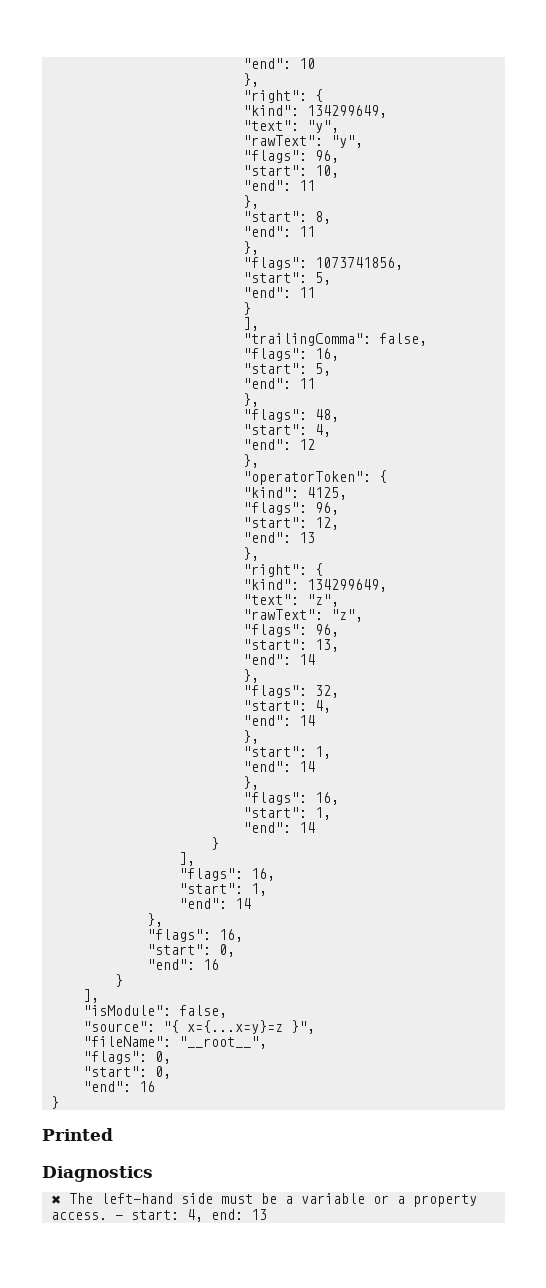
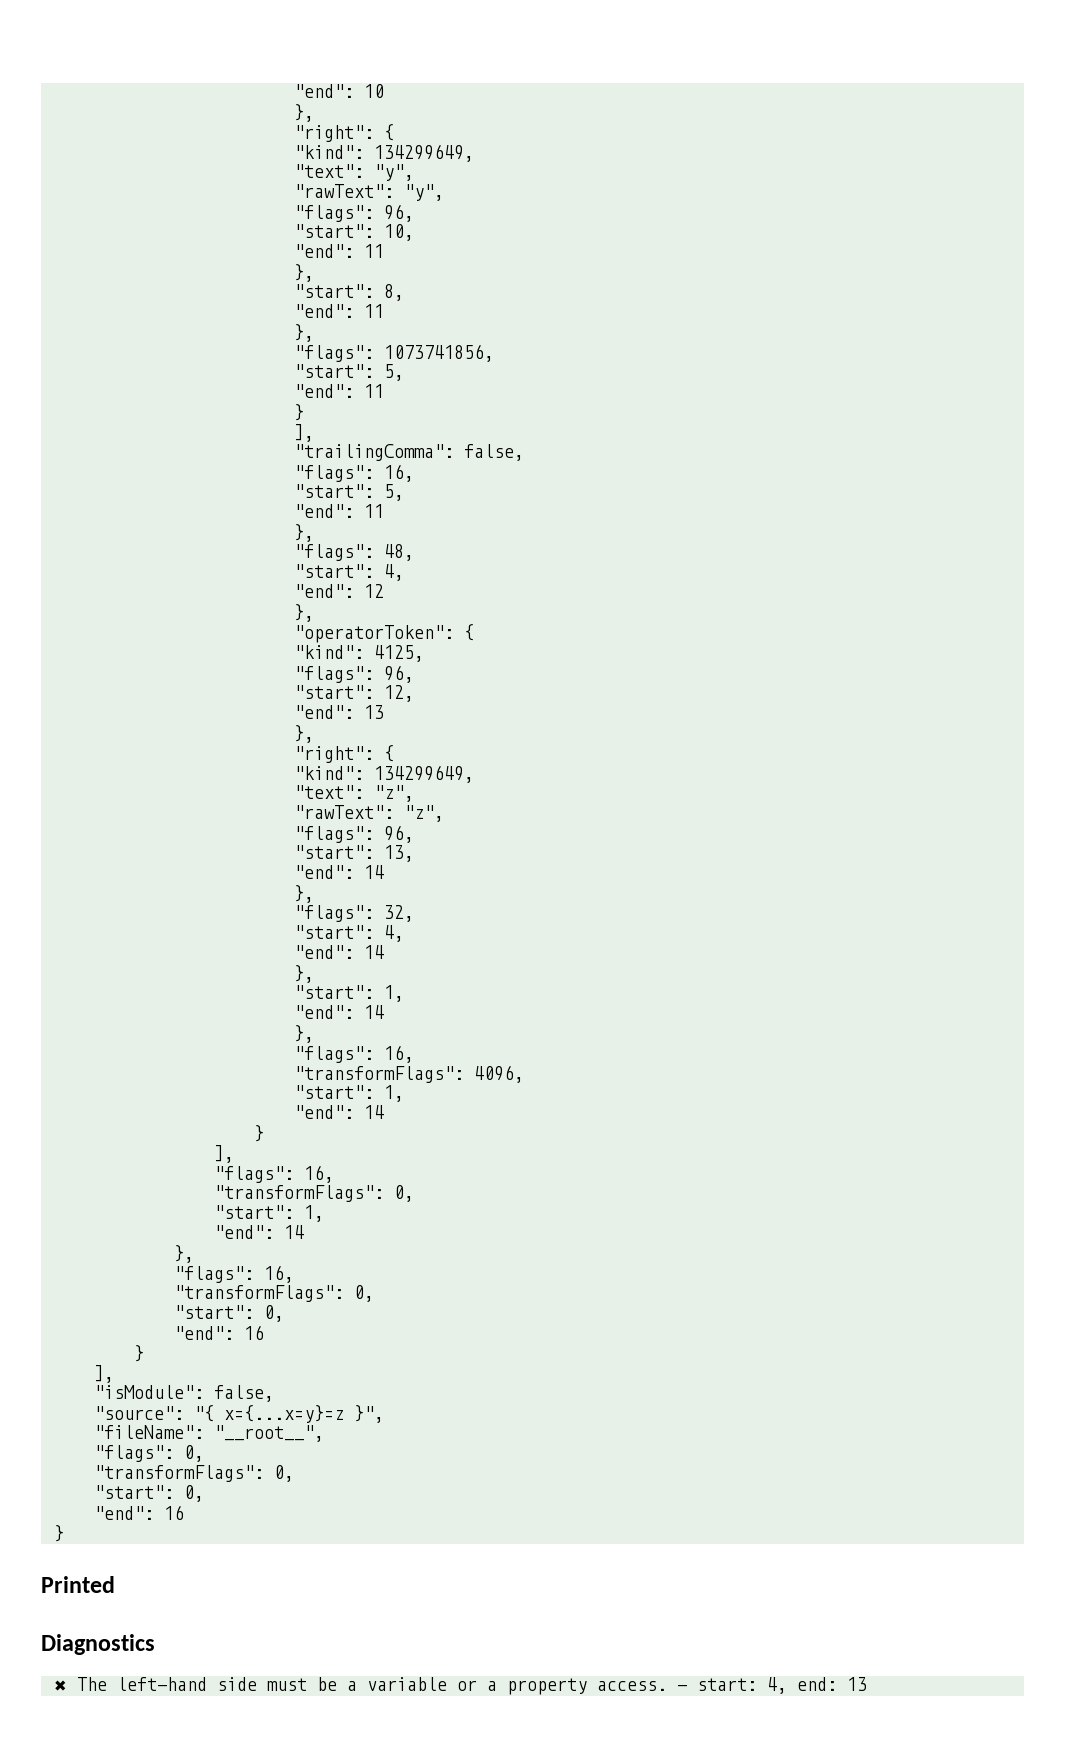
(339, 798) none -> [293,1065,524,1083] // "transformFlags": 4096,
[178,883,267,896] [178,898,251,909] [146,913,163,927] [146,929,243,942] // "start": 1, // "end": 14 // }, // "flags": 16, -> [213,1185,414,1202] [213,1205,324,1222] [213,1225,304,1239] [173,1245,194,1263] [173,1265,294,1283] [173,1285,374,1302] // "transformFlags": 0, // "start": 1, // "end": 14 // }, // "flags": 16, // "transformFlags": 0,
(171, 1057) none -> [93,1465,294,1482] // "transformFlags": 0,

